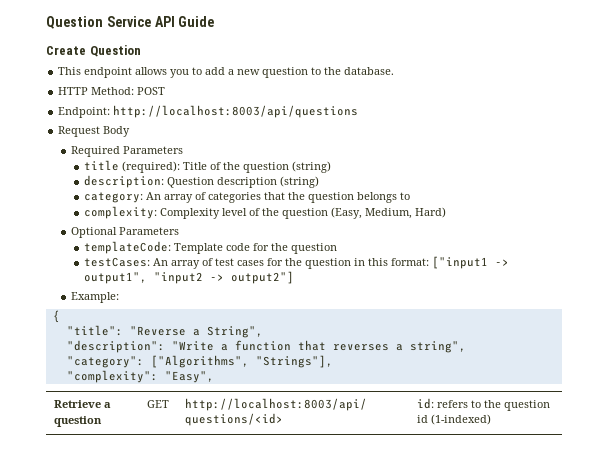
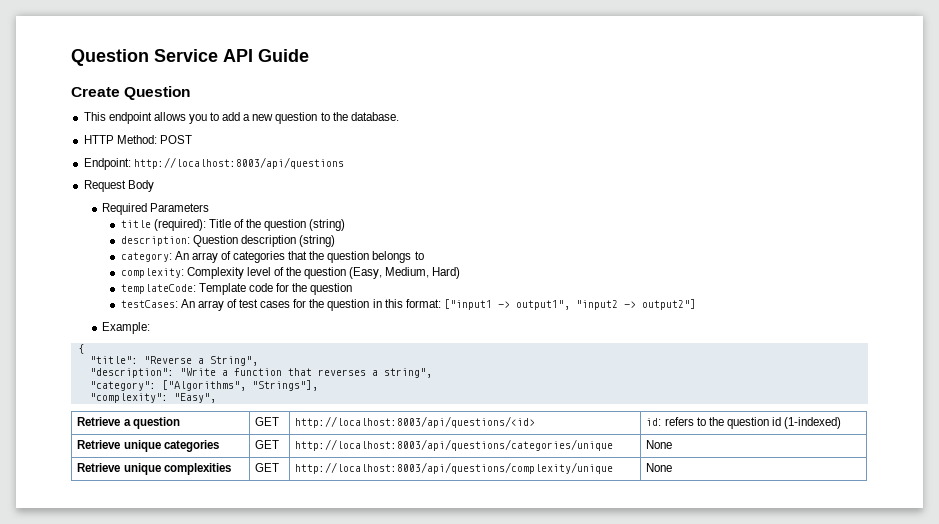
[71,227,180,238] // Optional Parameters -> (461, 273) none
(491, 419) none -> [77,440,219,452] [255,440,280,449] [295,439,614,451] [646,440,673,449] [77,463,231,475] [255,463,280,472] [295,462,614,474] [646,463,673,472] // Retrieve unique categories | GET | http://localhost:8003/api/questions/categories/unique | None // Retrieve unique complexities | GET | http://localhost:8003/api/questions/complexity/unique | None

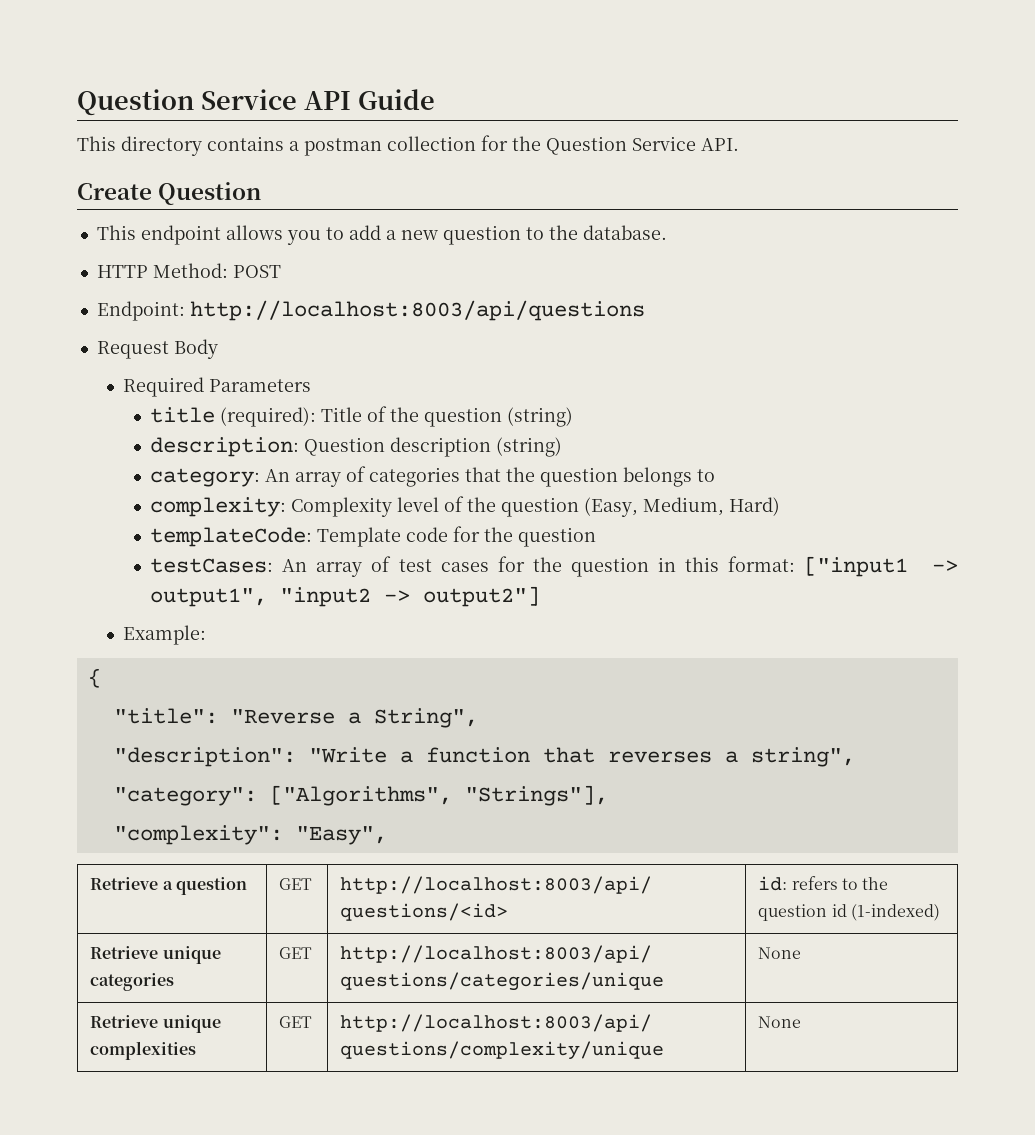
(309, 55) none -> [77,135,739,156] // This directory contains a postman collection for the Question Service API.

